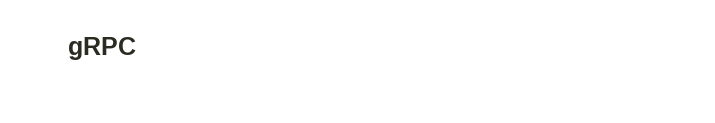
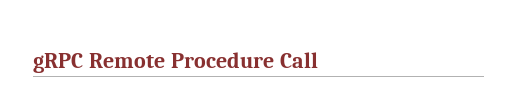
(136, 48) none -> [88,52,318,68] Remote Procedure Call

